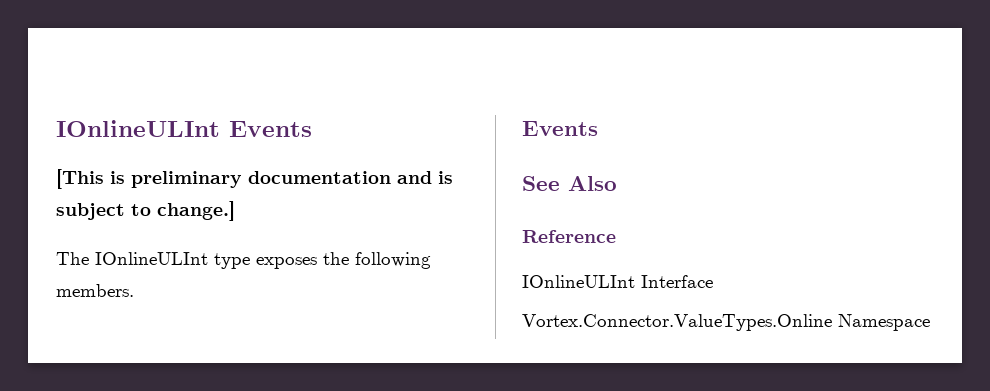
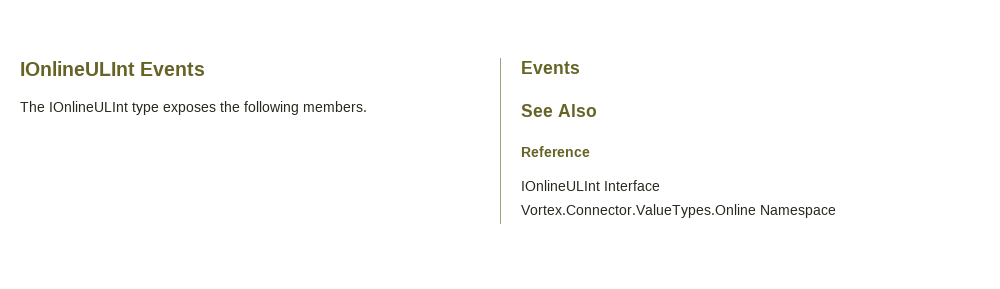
[56,169,453,189] [56,201,235,221] // [This is preliminary documentation and is subject to change.] -> (206, 69) none

